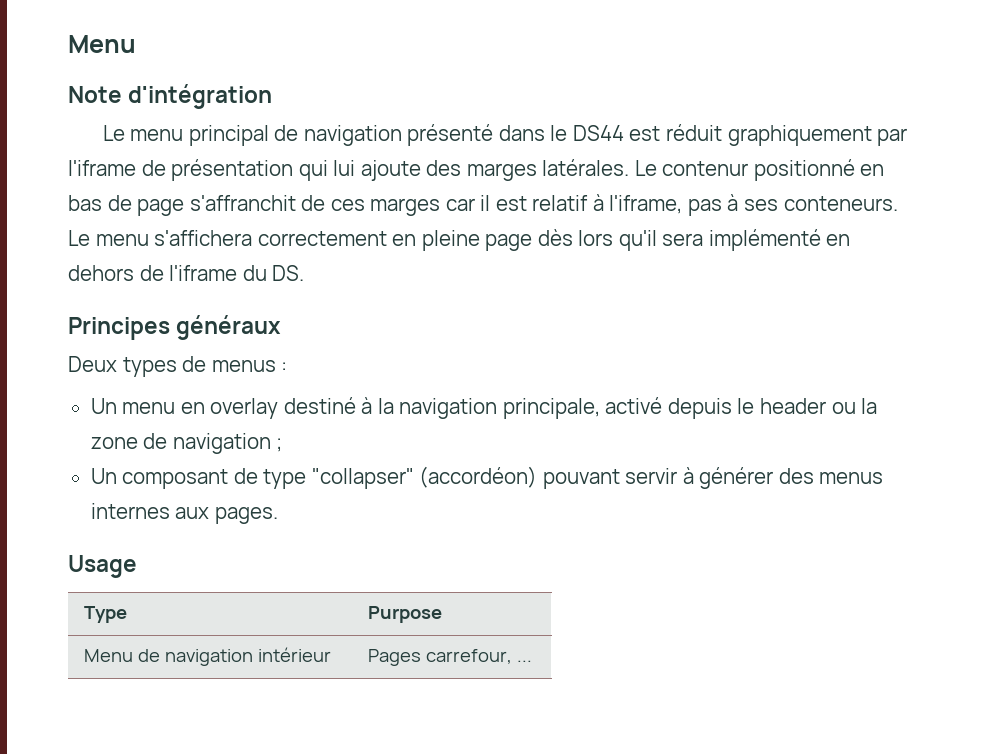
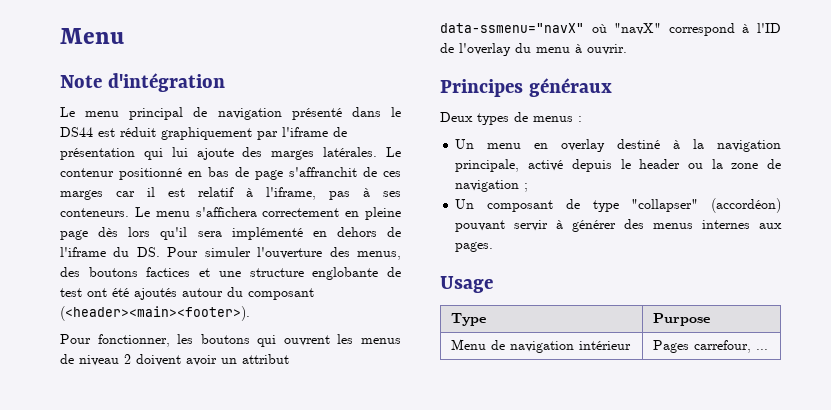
(305, 273) none -> [167,247,401,260] [60,267,402,280] [60,287,314,300] [60,306,250,321] [60,334,401,347] [60,354,289,366] [440,23,781,36] [440,43,627,56] Pour simuler l'ouverture des menus, des boutons factices et une structure englobante de test ont été ajoutés autour du composant (<header><main><footer>). // Pour fonctionner, les boutons qui ouvrent les menus de niveau 2 doivent avoir un attribut data-ssmenu="navX" où "navX" correspond à l'ID de l'overlay du menu à ouvrir.

